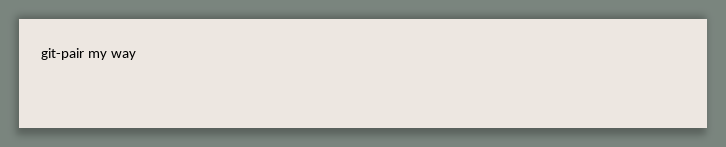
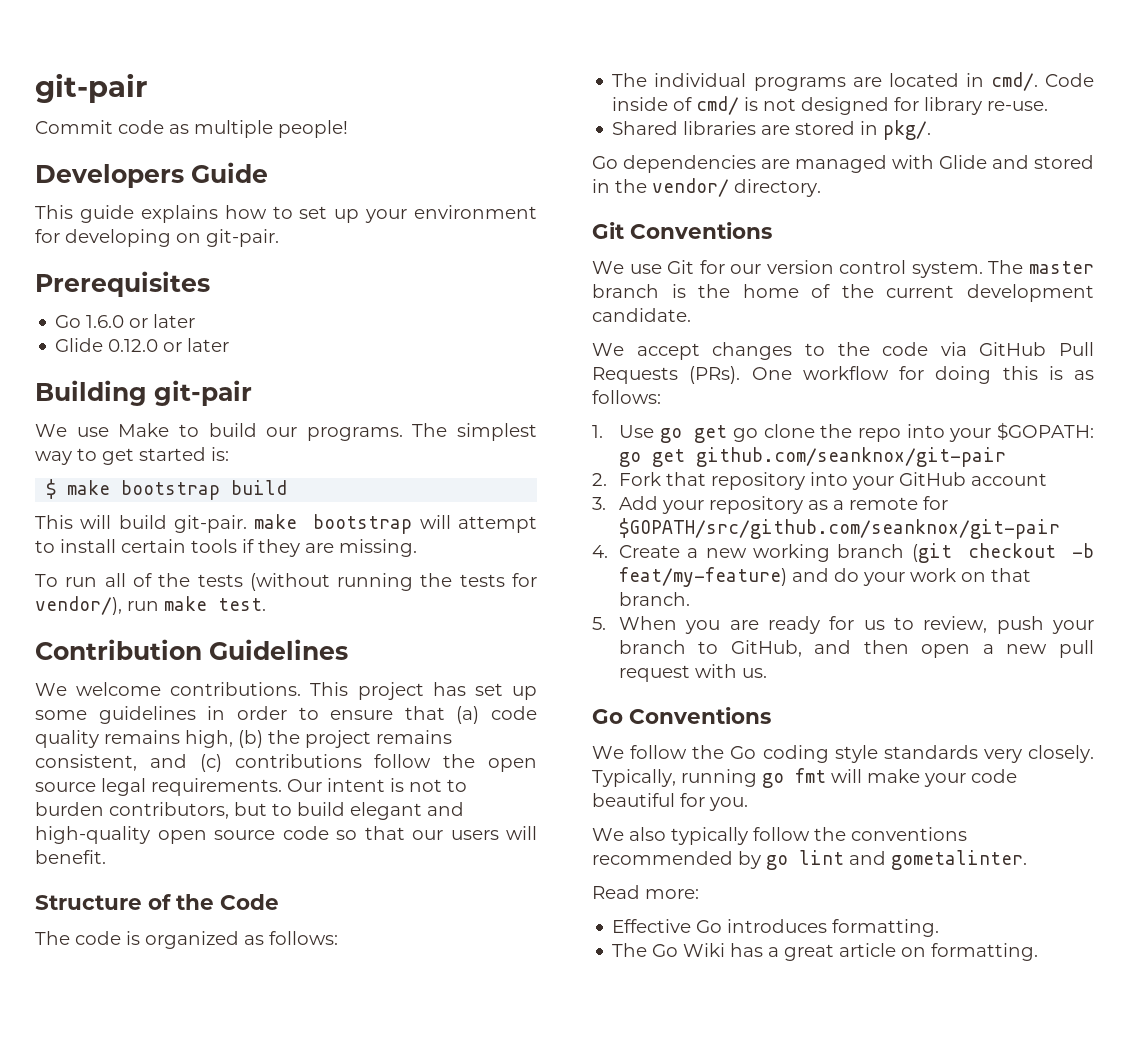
[41,48,136,60] git-pair my way -> [35,73,148,103] [35,120,348,138] [35,162,268,188] [35,205,537,223] [35,229,279,247] [35,271,210,297] [55,314,196,328] [55,338,230,352] [35,380,252,406] [35,423,537,441] [35,447,229,465] [46,479,288,500] [35,514,537,534] [35,539,417,557] [35,573,537,591] [35,596,266,615] [35,639,348,660] [35,682,538,700] [35,706,537,724] [35,730,452,748] [35,754,537,772] [35,778,467,796] [35,802,464,820] [35,826,537,844] [35,850,106,864] [35,894,279,910] [35,931,338,949] [612,72,1094,91] [612,96,1049,115] [612,120,932,140] [592,155,1094,173] [592,178,821,197] [592,222,772,239] [592,260,1094,278] [592,284,1094,302] [592,308,691,322] [592,342,1094,360] [592,366,1094,384] [592,390,661,404] [592,422,1094,443] [618,447,1006,467] [592,472,1047,490] [592,496,948,514] [618,518,1060,539] [592,543,1094,563] [618,567,1031,587] [618,592,690,606] [592,616,1094,634] [618,640,1094,658] [618,664,767,682] [592,707,771,724] [592,745,1094,763] [592,768,1017,788] [592,793,748,811] [592,827,967,845] [592,850,1027,870] [592,885,699,899] [612,919,940,937] [612,943,1039,961] git-pair // Commit code as multiple people! // Developers Guide // This guide explains how to set up your environment for developing on git-pair. // Prerequisites // Go 1.6.0 or later // Glide 0.12.0 or later // Building git-pair // We use Make to build our programs. The simplest way to get started is: // $ make bootstrap build // This will build git-pair. make bootstrap will attempt to install certain tools if they are missing. // To run all of the tests (without running the tests for vendor/), run make test. // Contribution Guidelines // We welcome contributions. This project has set up some guidelines in order to ensure that (a) code quality remains high, (b) the project remains consistent, and (c) contributions follow the open source legal requirements. Our intent is not to burden contributors, but to build elegant and high-quality open source code so that our users will benefit. // Structure of the Code // The code is organized as follows: // The individual programs are located in cmd/. Code inside of cmd/ is not designed for library re-use. // Shared libraries are stored in pkg/. // Go dependencies are managed with Glide and stored in the vendor/ directory. // Git Conventions // We use Git for our version control system. The master branch is the home of the current development candidate. // We accept changes to the code via GitHub Pull Requests (PRs). One workflow for doing this is as follows: // 1. Use go get go clone the repo into your $GOPATH: go get github.com/seanknox/git-pair // 2. Fork that repository into your GitHub account // 3. Add your repository as a remote for $GOPATH/src/github.com/seanknox/git-pair // 4. Create a new working branch (git checkout -b feat/my-feature) and do your work on that branch. // 5. When you are ready for us to review, push your branch to GitHub, and then open a new pull request with us. // Go Conventions // We follow the Go coding style standards very closely. Typically, running go fmt will make your code beautiful for you. // We also typically follow the conventions recommended by go lint and gometalinter. // Read more: // Effective Go introduces formatting. // The Go Wiki has a great article on formatting.

